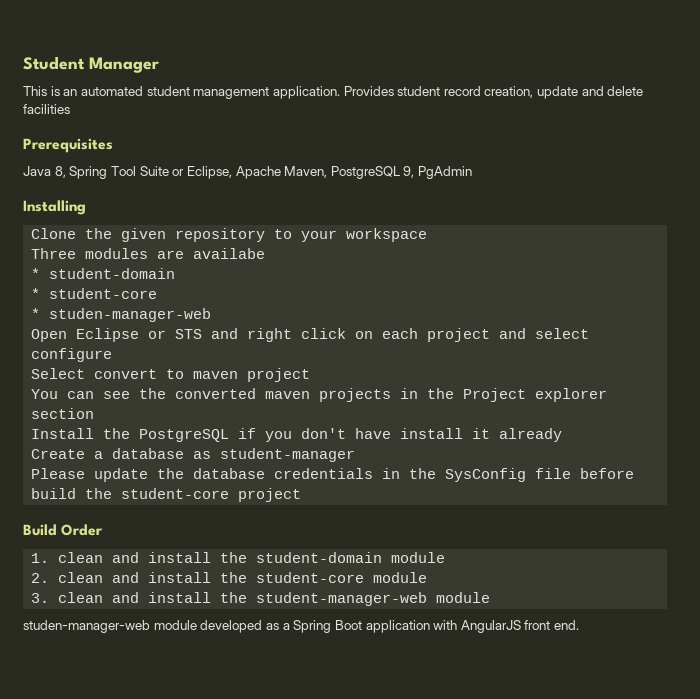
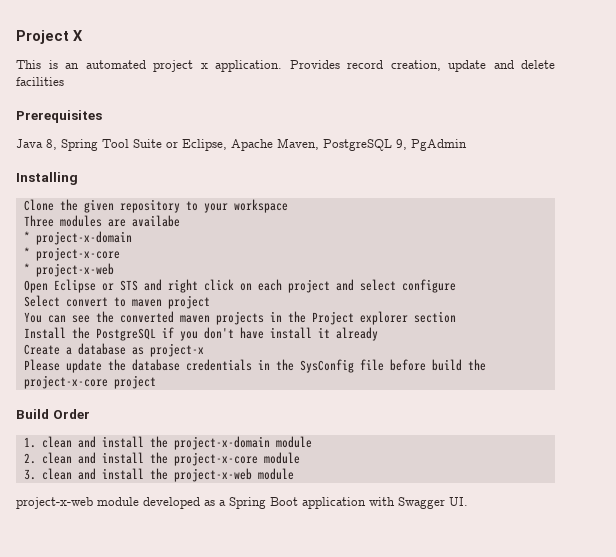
[23,56,159,73] Student Manager -> [16,30,83,44] Project X
[146,86,270,99] student management -> [153,60,208,72] project x
[397,86,441,96] student -> (340, 64) none
[49,268,176,279] [31,288,158,299] [31,308,212,322] student-domain // * student-core // * studen-manager-web -> [35,231,132,245] [23,247,120,261] [23,263,114,277] project-x-domain // * project-x-core // * project-x-web
[220,448,356,462] student-manager -> [149,343,204,357] project-x
[121,488,230,499] student-core -> [23,375,108,389] project-x-core
[256,552,383,563] student-domain -> [173,436,270,450] project-x-domain
[256,572,365,583] student-core -> [173,452,258,466] project-x-core
[256,592,491,606] [23,620,150,633] student-manager-web module // studen-manager-web -> [173,468,294,482] [16,497,93,509] project-x-web module // project-x-web
[460,620,580,633] AngularJS front end. -> [398,497,468,509] Swagger UI.

